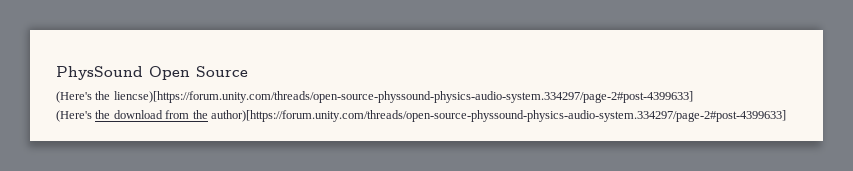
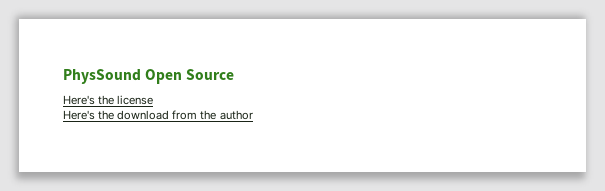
[56,91,693,103] [56,110,92,122] (Here's the liencse)[https://forum.unity.com/threads/open-source-physsound-physics-audio-system.334297/page-2#post-4399633] // (Here's -> [63,95,154,105] [63,110,95,120] Here's the license // Here's
[210,110,786,122] author)[https://forum.unity.com/threads/open-source-physsound-physics-audio-system.334297/page-2#post-4399633] -> [219,110,253,120] author

